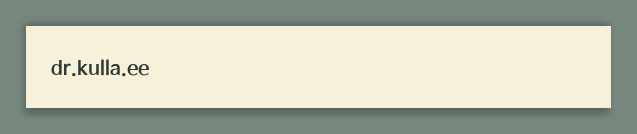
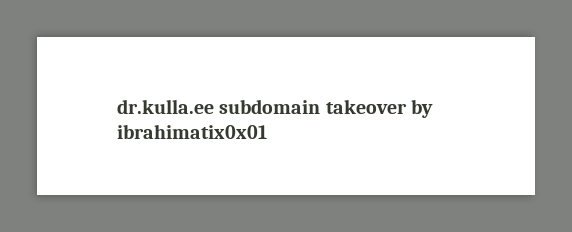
(149, 68) none -> [219,99,433,118] [117,124,267,139] subdomain takeover by ibrahimatix0x01

